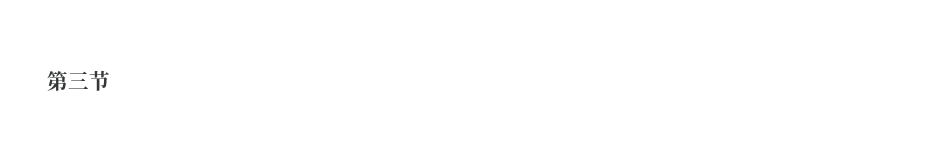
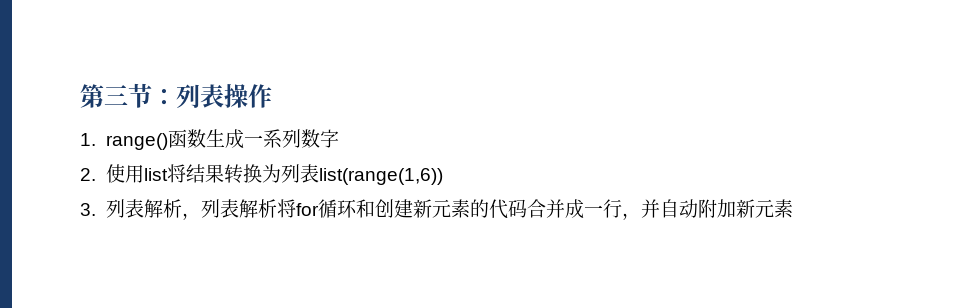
(110, 80) none -> [152,84,272,109] [80,129,339,150] [80,164,443,185] [80,199,793,220] ：列表操作 // 1. range()函数生成一系列数字 // 2.使用list将结果转换为列表list(range(1,6)) // 3.列表解析，列表解析将for循环和创建新元素的代码合并成一行，并自动附加新元素

